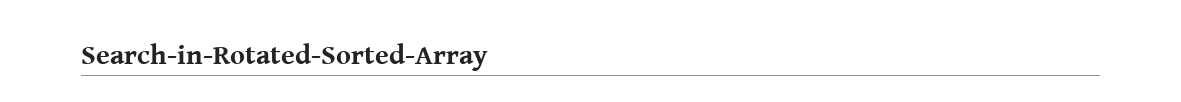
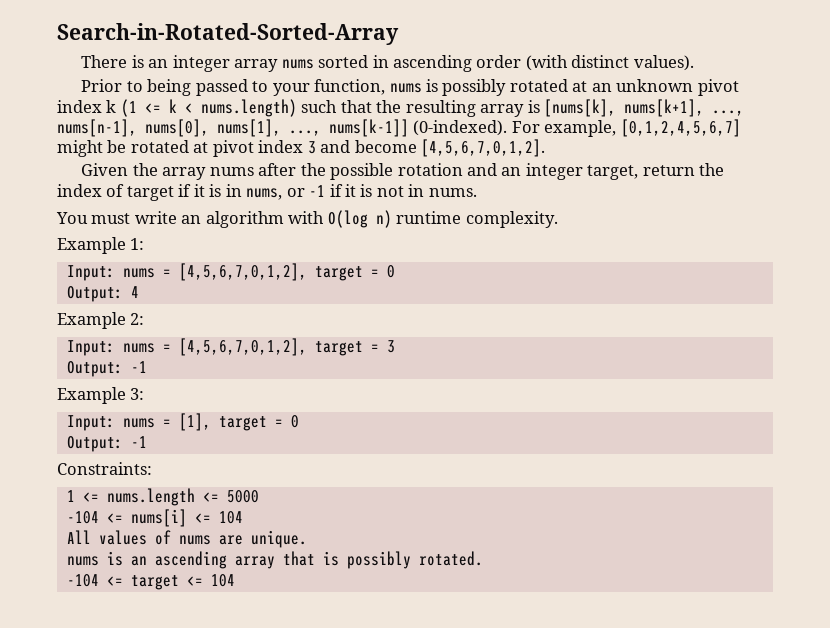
(488, 57) none -> [81,55,694,72] [81,79,739,96] [57,99,745,117] [57,119,741,137] [57,139,546,157] [81,163,725,180] [57,184,477,201] [56,210,558,228] [57,237,145,254] [66,263,395,281] [66,286,139,302] [57,312,145,329] [66,338,395,356] [66,361,147,377] [57,387,145,404] [66,413,299,431] [66,436,147,452] [57,462,152,475] [66,488,259,506] [66,509,243,527] [66,530,307,548] [66,551,483,569] [66,574,235,590] // There is an integer array nums sorted in ascending order (with distinct values). // Prior to being passed to your function, nums is possibly rotated at an unknown pivot index k (1 <= k < nums.length) such that the resulting array is [nums[k], nums[k+1], ..., nums[n-1], nums[0], nums[1], ..., nums[k-1]] (0-indexed). For example, [0,1,2,4,5,6,7] might be rotated at pivot index 3 and become [4,5,6,7,0,1,2]. // Given the array nums after the possible rotation and an integer target, return the index of target if it is in nums, or -1 if it is not in nums. // You must write an algorithm with O(log n) runtime complexity. // Example 1: // Input: nums = [4,5,6,7,0,1,2], target = 0 // Output: 4 // Example 2: // Input: nums = [4,5,6,7,0,1,2], target = 3 // Output: -1 // Example 3: // Input: nums = [1], target = 0 // Output: -1 // Constraints: // 1 <= nums.length <= 5000 // -104 <= nums[i] <= 104 // All values of nums are unique. // nums is an ascending array that is possibly rotated. // -104 <= target <= 104

